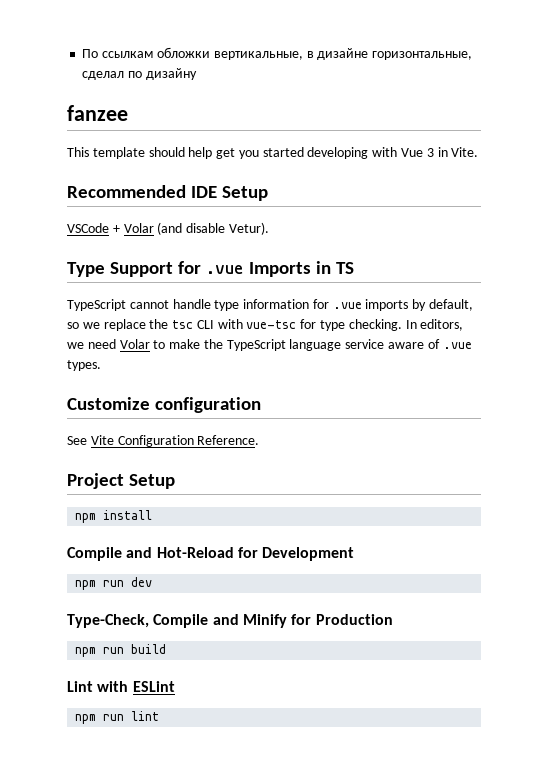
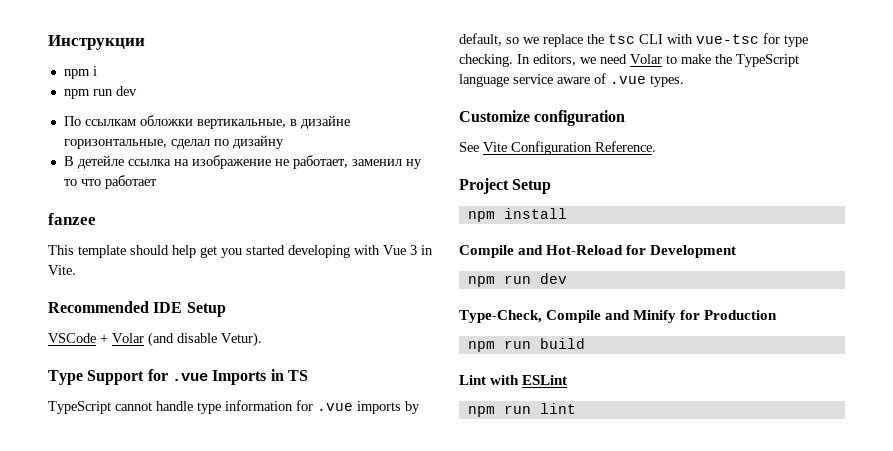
(82, 53) none -> [48,35,145,50] [63,66,97,79] [63,86,137,99] Инструкции // npm i // npm run dev //
(197, 74) none -> [63,155,422,169] [63,175,157,189] // В детейле ссылка на изображение не работает, заменил ну то что работает

